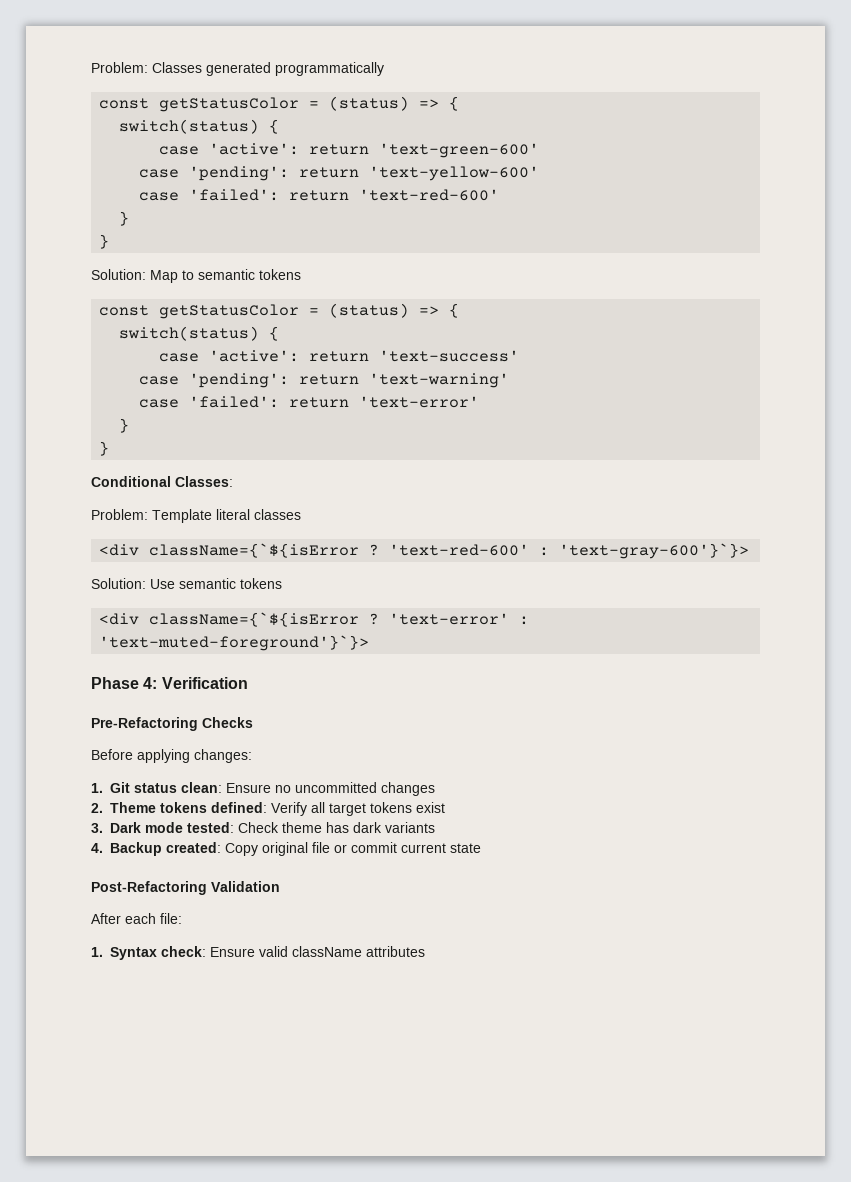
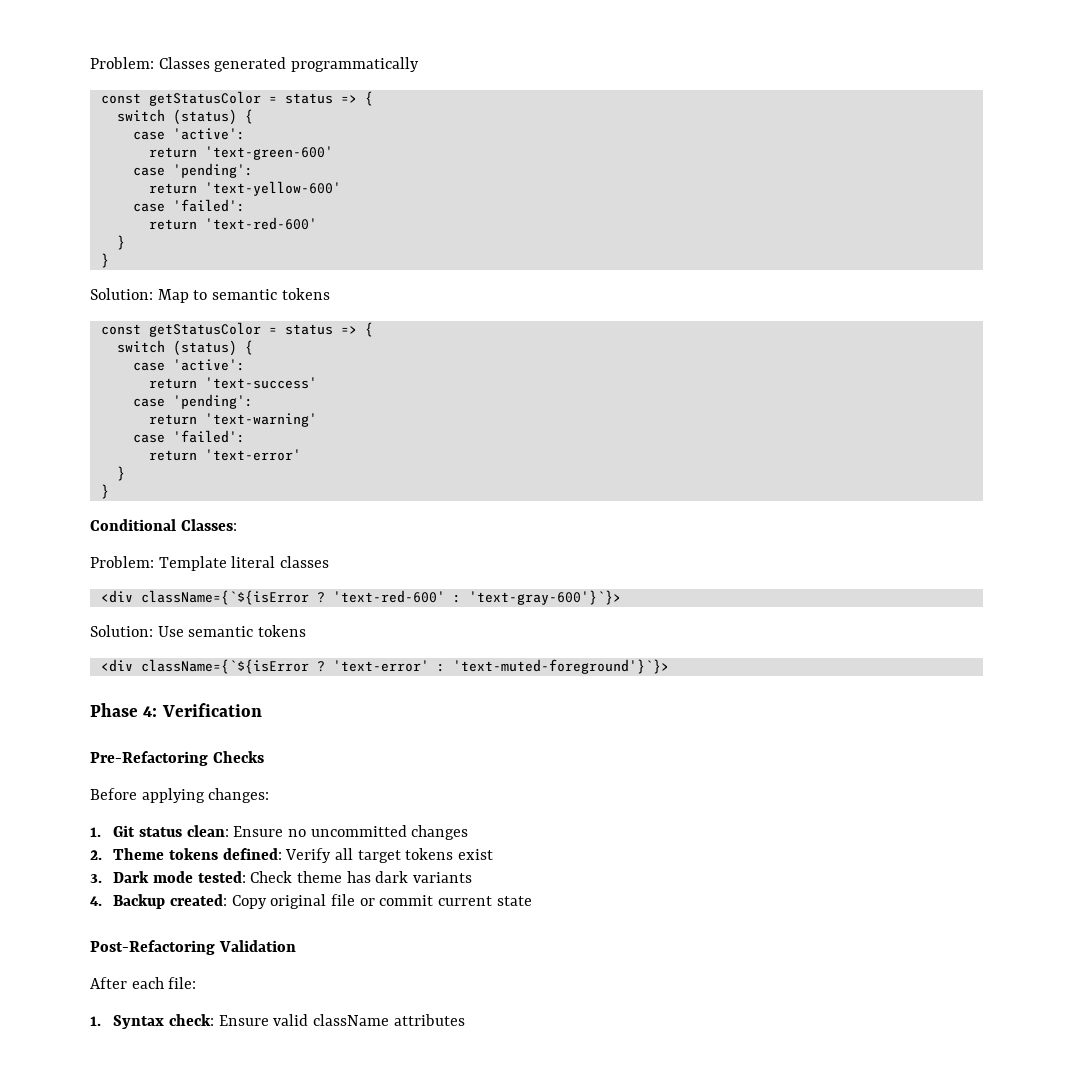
[329,96,460,111] [119,119,280,134] [159,143,300,155] (status) => { // switch(status) { // case 'active': -> [284,91,373,106] [116,109,253,125] [132,128,245,140] status => { // switch (status) { // case 'active': //
(290, 173) none -> (253, 170) //
(280, 195) none -> (245, 205) //
[329,303,460,318] [119,326,280,341] [159,350,300,362] (status) => { // switch(status) { // case 'active': -> [284,322,373,337] [116,340,253,356] [132,359,245,371] status => { // switch (status) { // case 'active': //
(290, 380) none -> (253, 401) //
(280, 402) none -> (245, 436) //

